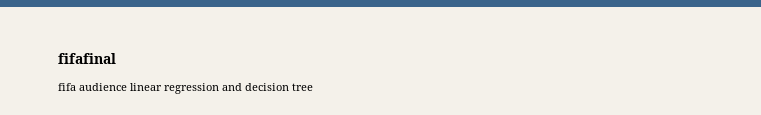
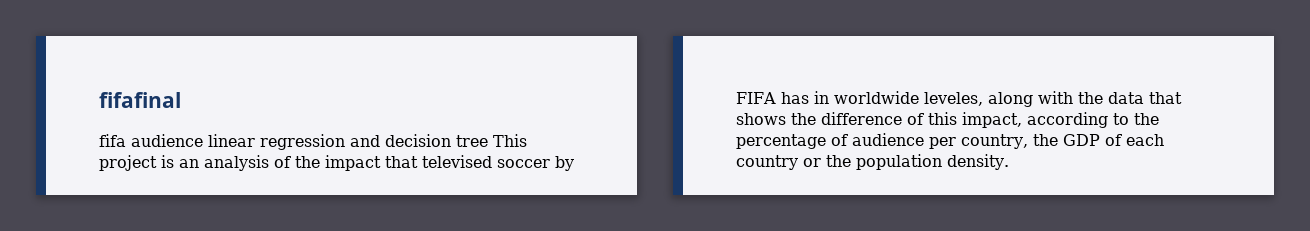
(313, 87) none -> [493,134,527,147] [99,155,574,171] [736,91,1182,107] [736,112,1159,128] [736,133,1164,149] [736,154,1009,170] This project is an analysis of the impact that televised soccer by FIFA has in worldwide leveles, along with the data that shows the difference of this impact, according to the percentage of audience per country, the GDP of each country or the population density.

